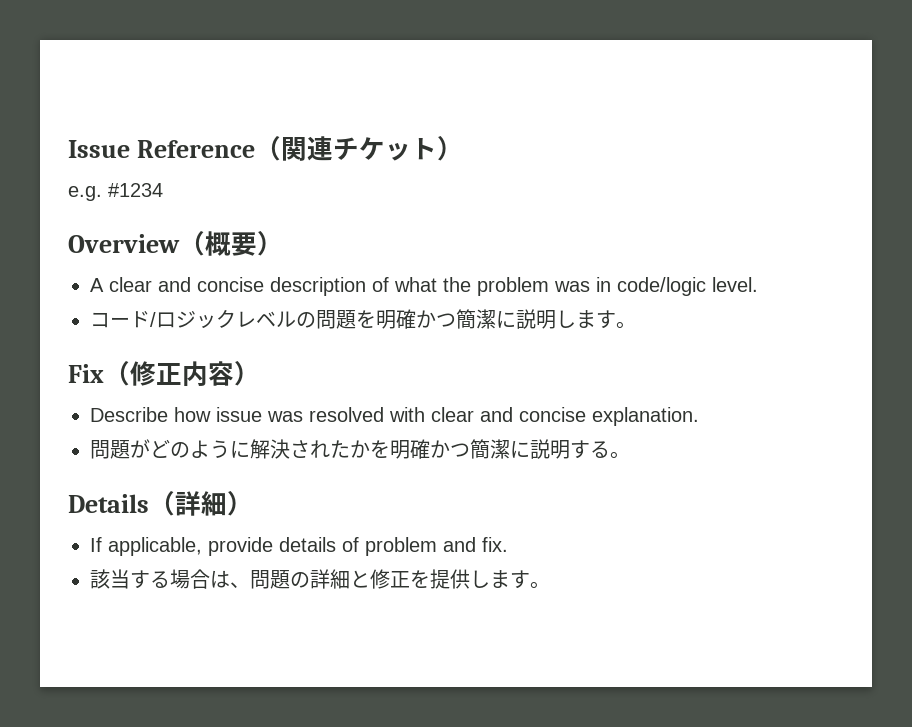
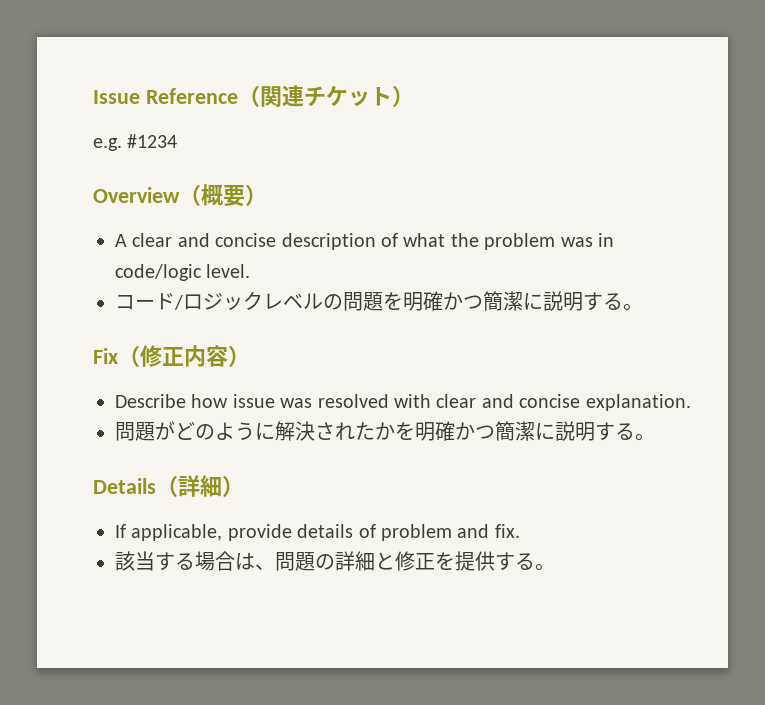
[556,310,616,329] します -> [583,292,623,311] する
[470,570,530,589] します -> [495,552,535,571] する

